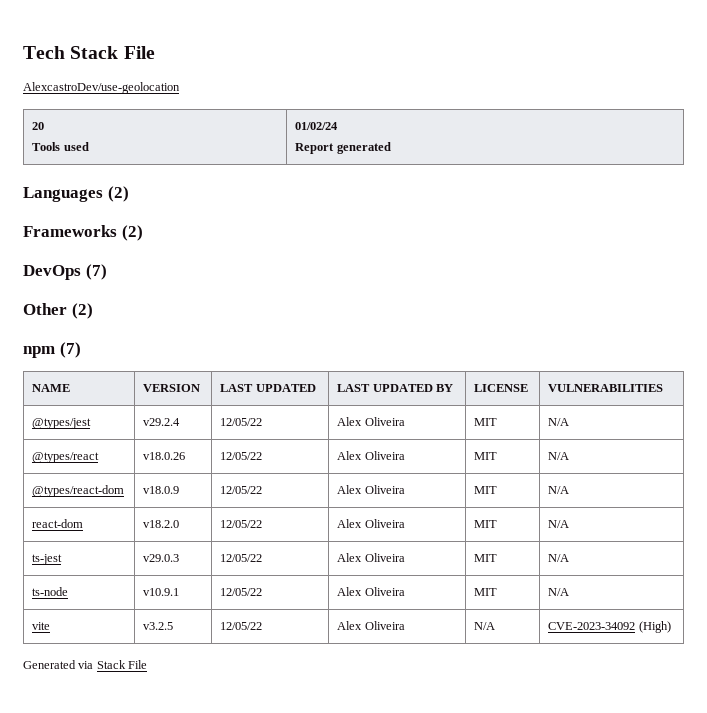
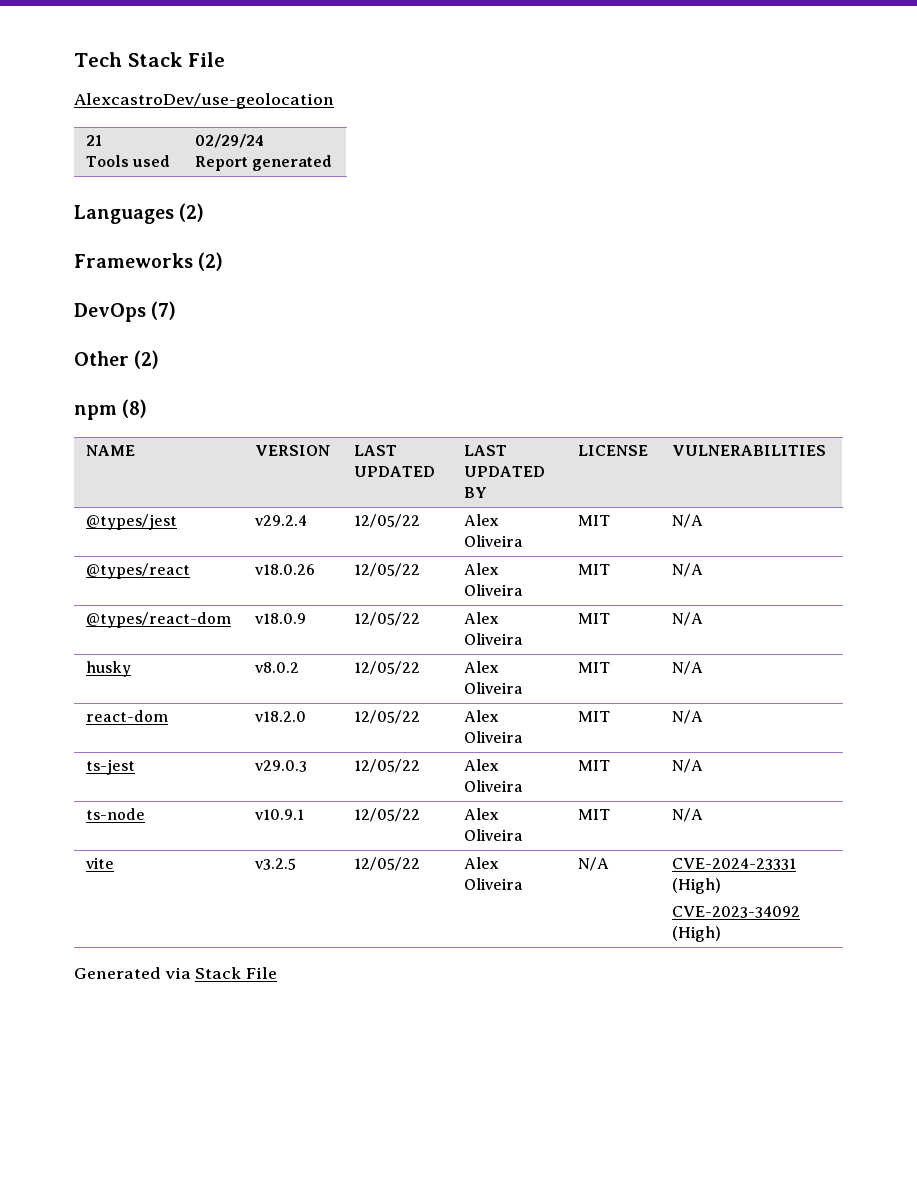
[32,122,45,130] 20 -> [85,135,102,146] 21
[295,122,339,130] 01/02/24 -> [194,134,264,148] 02/29/24
[59,342,81,358] (7) -> [122,399,148,418] (8)
(570, 490) none -> [85,661,131,677] [254,662,299,673] [353,661,420,675] [463,661,499,673] [463,682,523,694] [577,662,610,673] [671,661,703,675] // husky | v8.0.2 | 12/05/22 | Alex Oliveira | MIT | N/A
(496, 626) none -> [671,858,796,870] [671,878,721,894] CVE-2024-23331 (High) //

